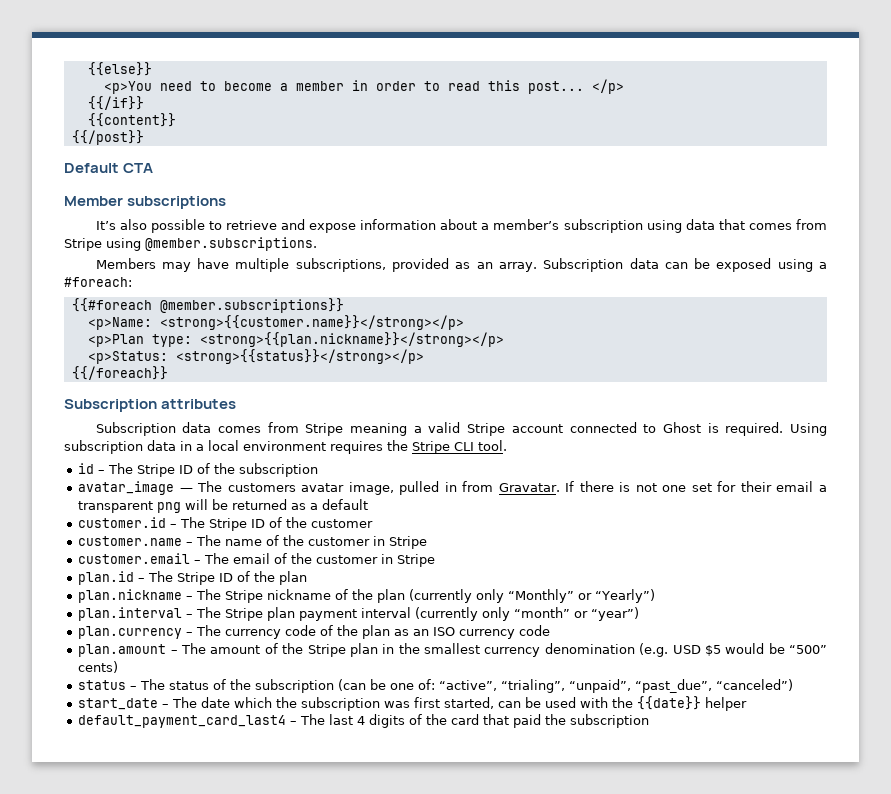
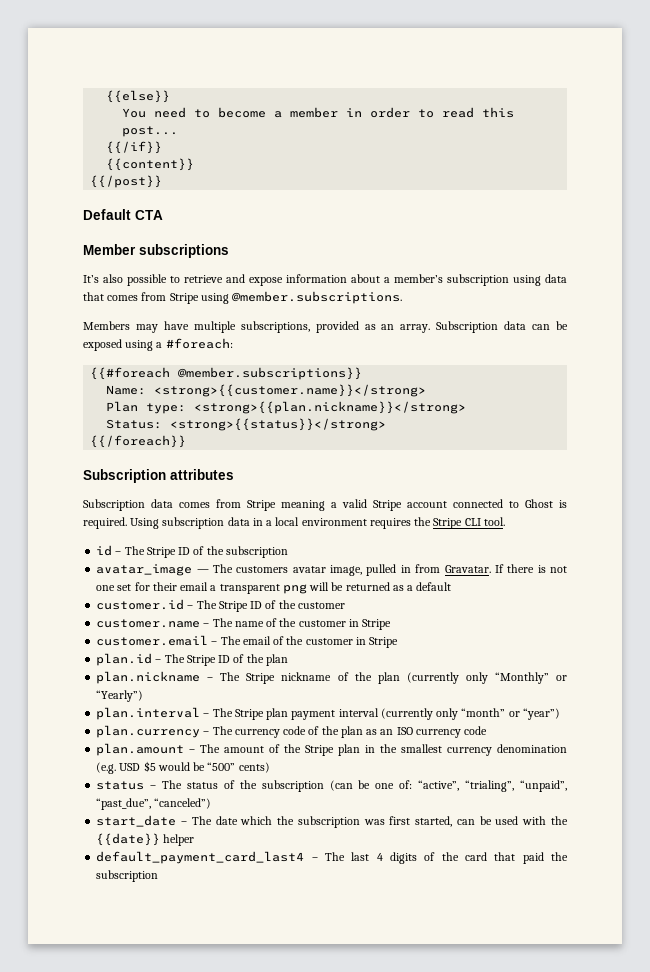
[103,81,152,94] <p>You -> [122,108,147,118] You
[591,79,624,94] </p> -> (179, 131) none
[87,315,464,330] [87,332,504,347] [87,349,424,364] <p>Name: <strong>{{customer.name}}</strong></p> // <p>Plan type: <strong>{{plan.nickname}}</strong></p> // <p>Status: <strong>{{status}}</strong></p> -> [106,384,427,397] [106,401,467,414] [106,418,387,431] Name: <strong>{{customer.name}}</strong> // Plan type: <strong>{{plan.nickname}}</strong> // Status: <strong>{{status}}</strong>

